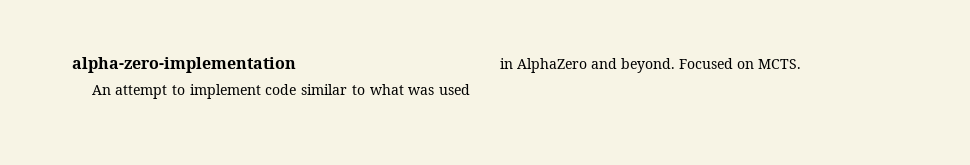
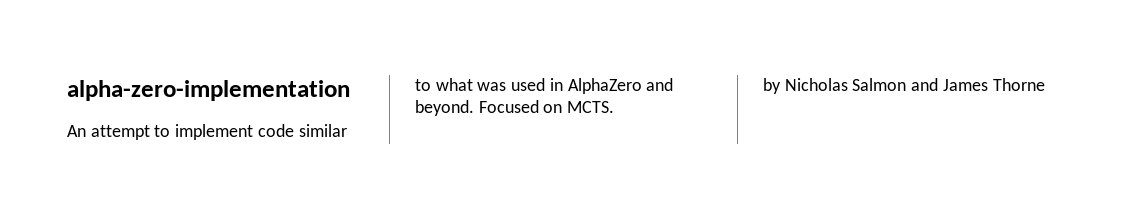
(801, 64) none -> [763,78,1045,94] // by Nicholas Salmon and James Thorne

